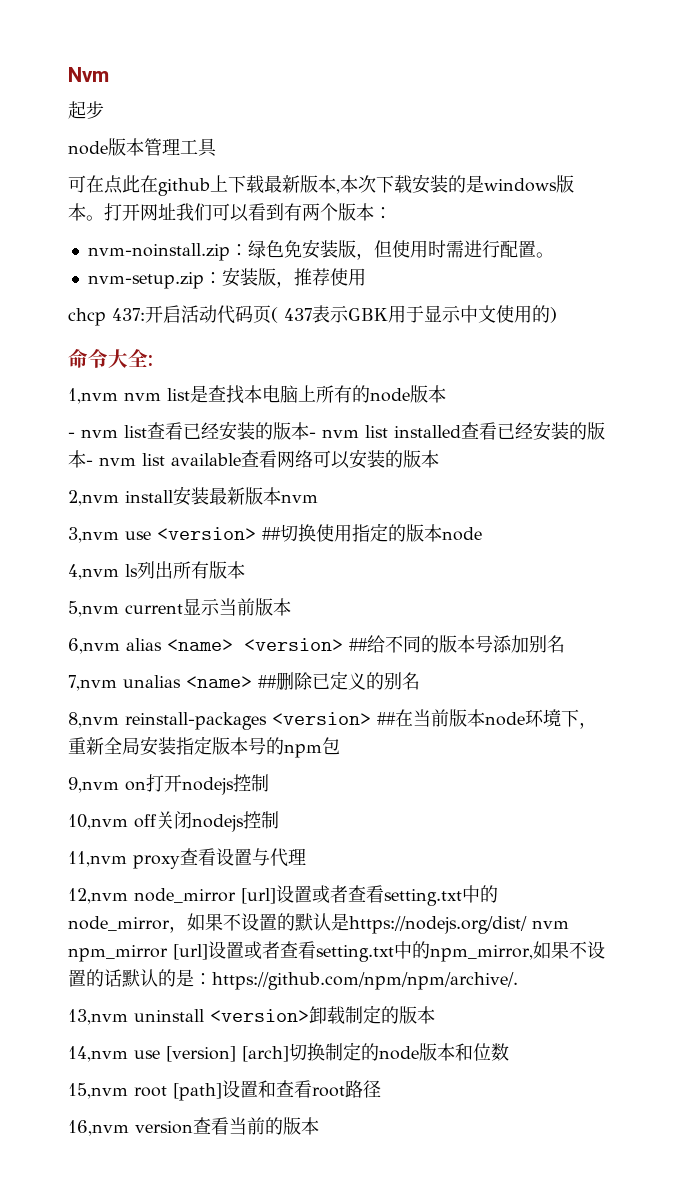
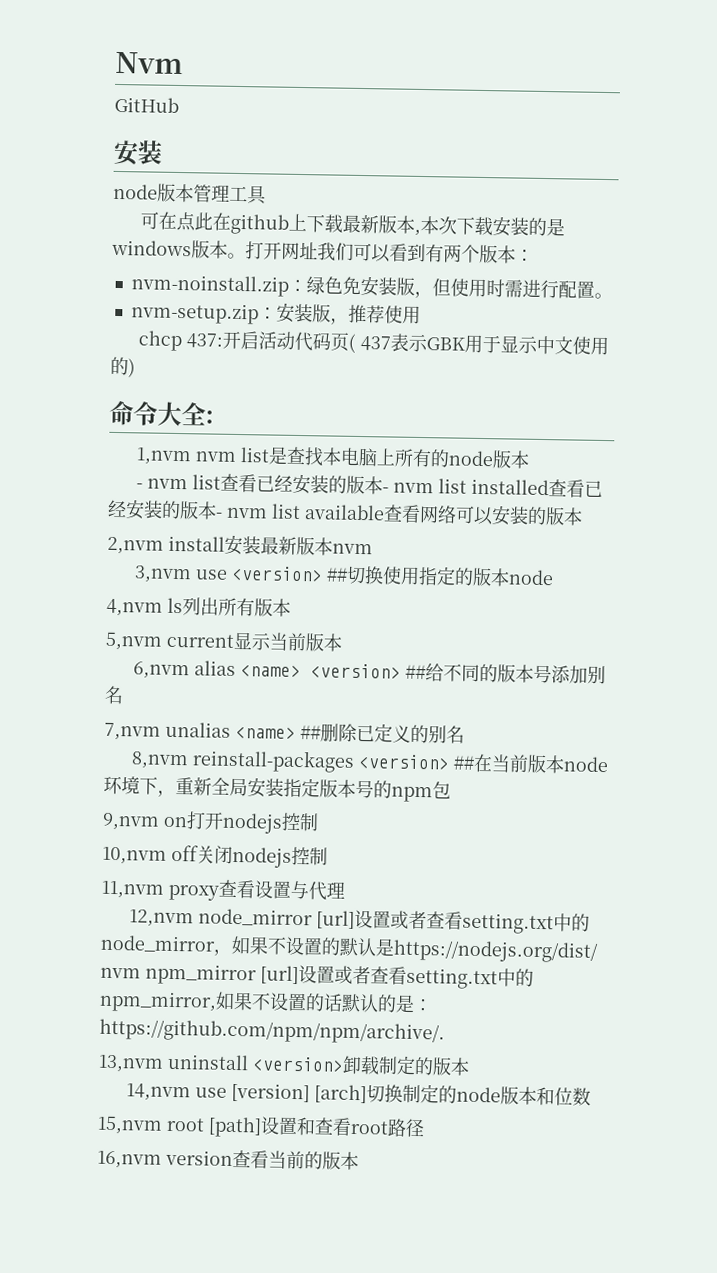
[68,101,104,119] 起步 -> [114,96,179,113] [113,139,163,166] GitHub // 安装

